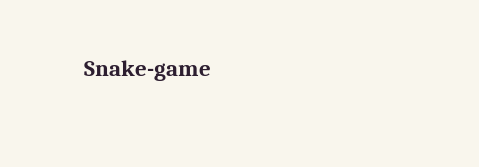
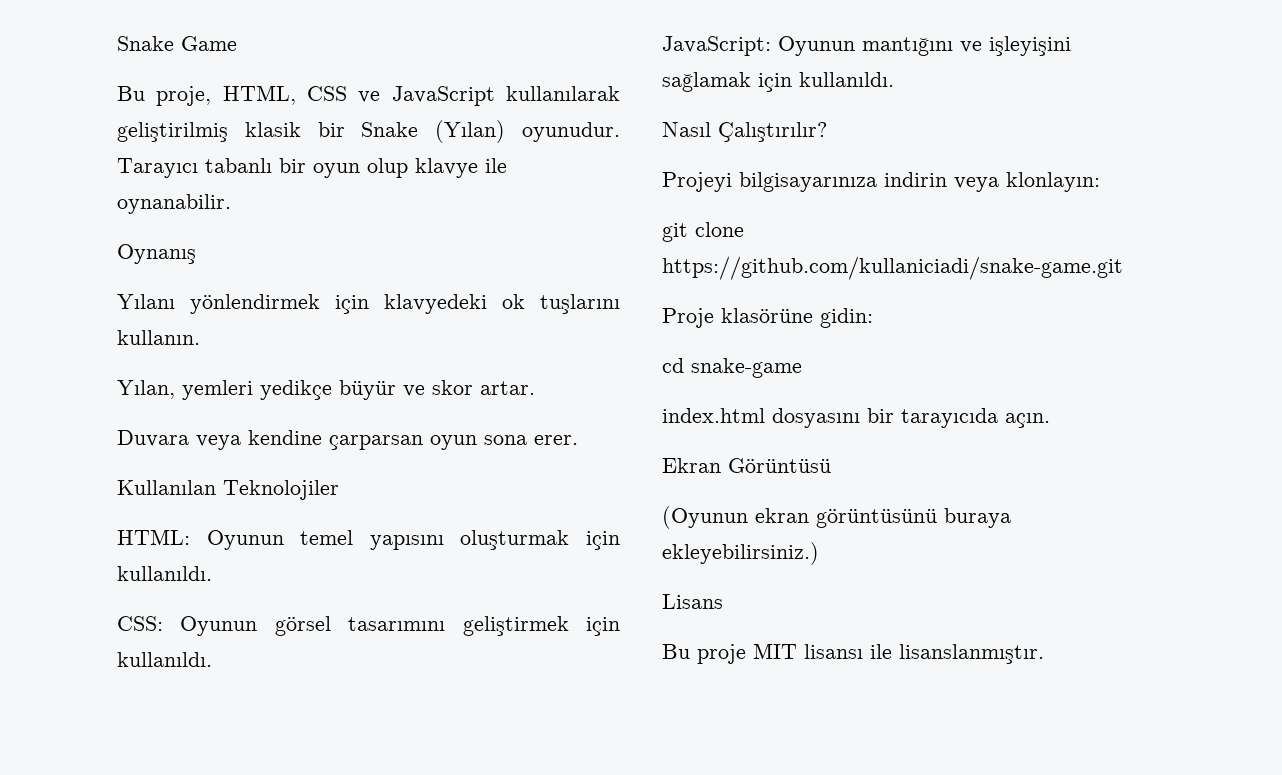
[84,60,211,81] Snake-game -> [117,36,237,51] [117,85,620,106] [117,120,620,143] [117,158,507,178] [117,194,231,214] [117,244,196,264] [117,294,620,314] [117,330,200,345] [117,380,535,400] [117,430,578,450] [117,480,339,500] [117,529,620,550] [117,566,212,581] [117,616,620,636] [117,652,212,667] [662,36,1071,56] [662,72,894,92] [662,122,827,142] [662,172,1100,192] [662,222,744,242] [662,256,1123,280] [662,308,873,328] [662,358,802,378] [662,408,1050,428] [662,458,831,473] [662,506,1011,529] [662,542,819,565] [662,594,723,609] [662,643,1044,664] Snake Game // Bu proje, HTML, CSS ve JavaScript kullanılarak geliştirilmiş klasik bir Snake (Yılan) oyunudur. Tarayıcı tabanlı bir oyun olup klavye ile oynanabilir. // Oynanış // Yılanı yönlendirmek için klavyedeki ok tuşlarını kullanın. // Yılan, yemleri yedikçe büyür ve skor artar. // Duvara veya kendine çarparsan oyun sona erer. // Kullanılan Teknolojiler // HTML: Oyunun temel yapısını oluşturmak için kullanıldı. // CSS: Oyunun görsel tasarımını geliştirmek için kullanıldı. // JavaScript: Oyunun mantığını ve işleyişini sağlamak için kullanıldı. // Nasıl Çalıştırılır? // Projeyi bilgisayarınıza indirin veya klonlayın: // git clone https://github.com/kullaniciadi/snake-game.git // Proje klasörüne gidin: // cd snake-game // index.html dosyasını bir tarayıcıda açın. // Ekran Görüntüsü // (Oyunun ekran görüntüsünü buraya ekleyebilirsiniz.) // Lisans // Bu proje MIT lisansı ile lisanslanmıştır.

